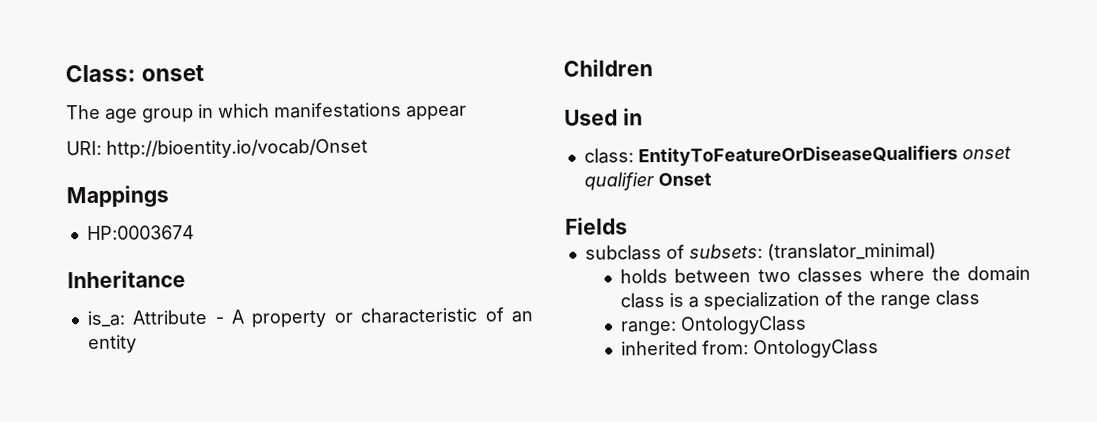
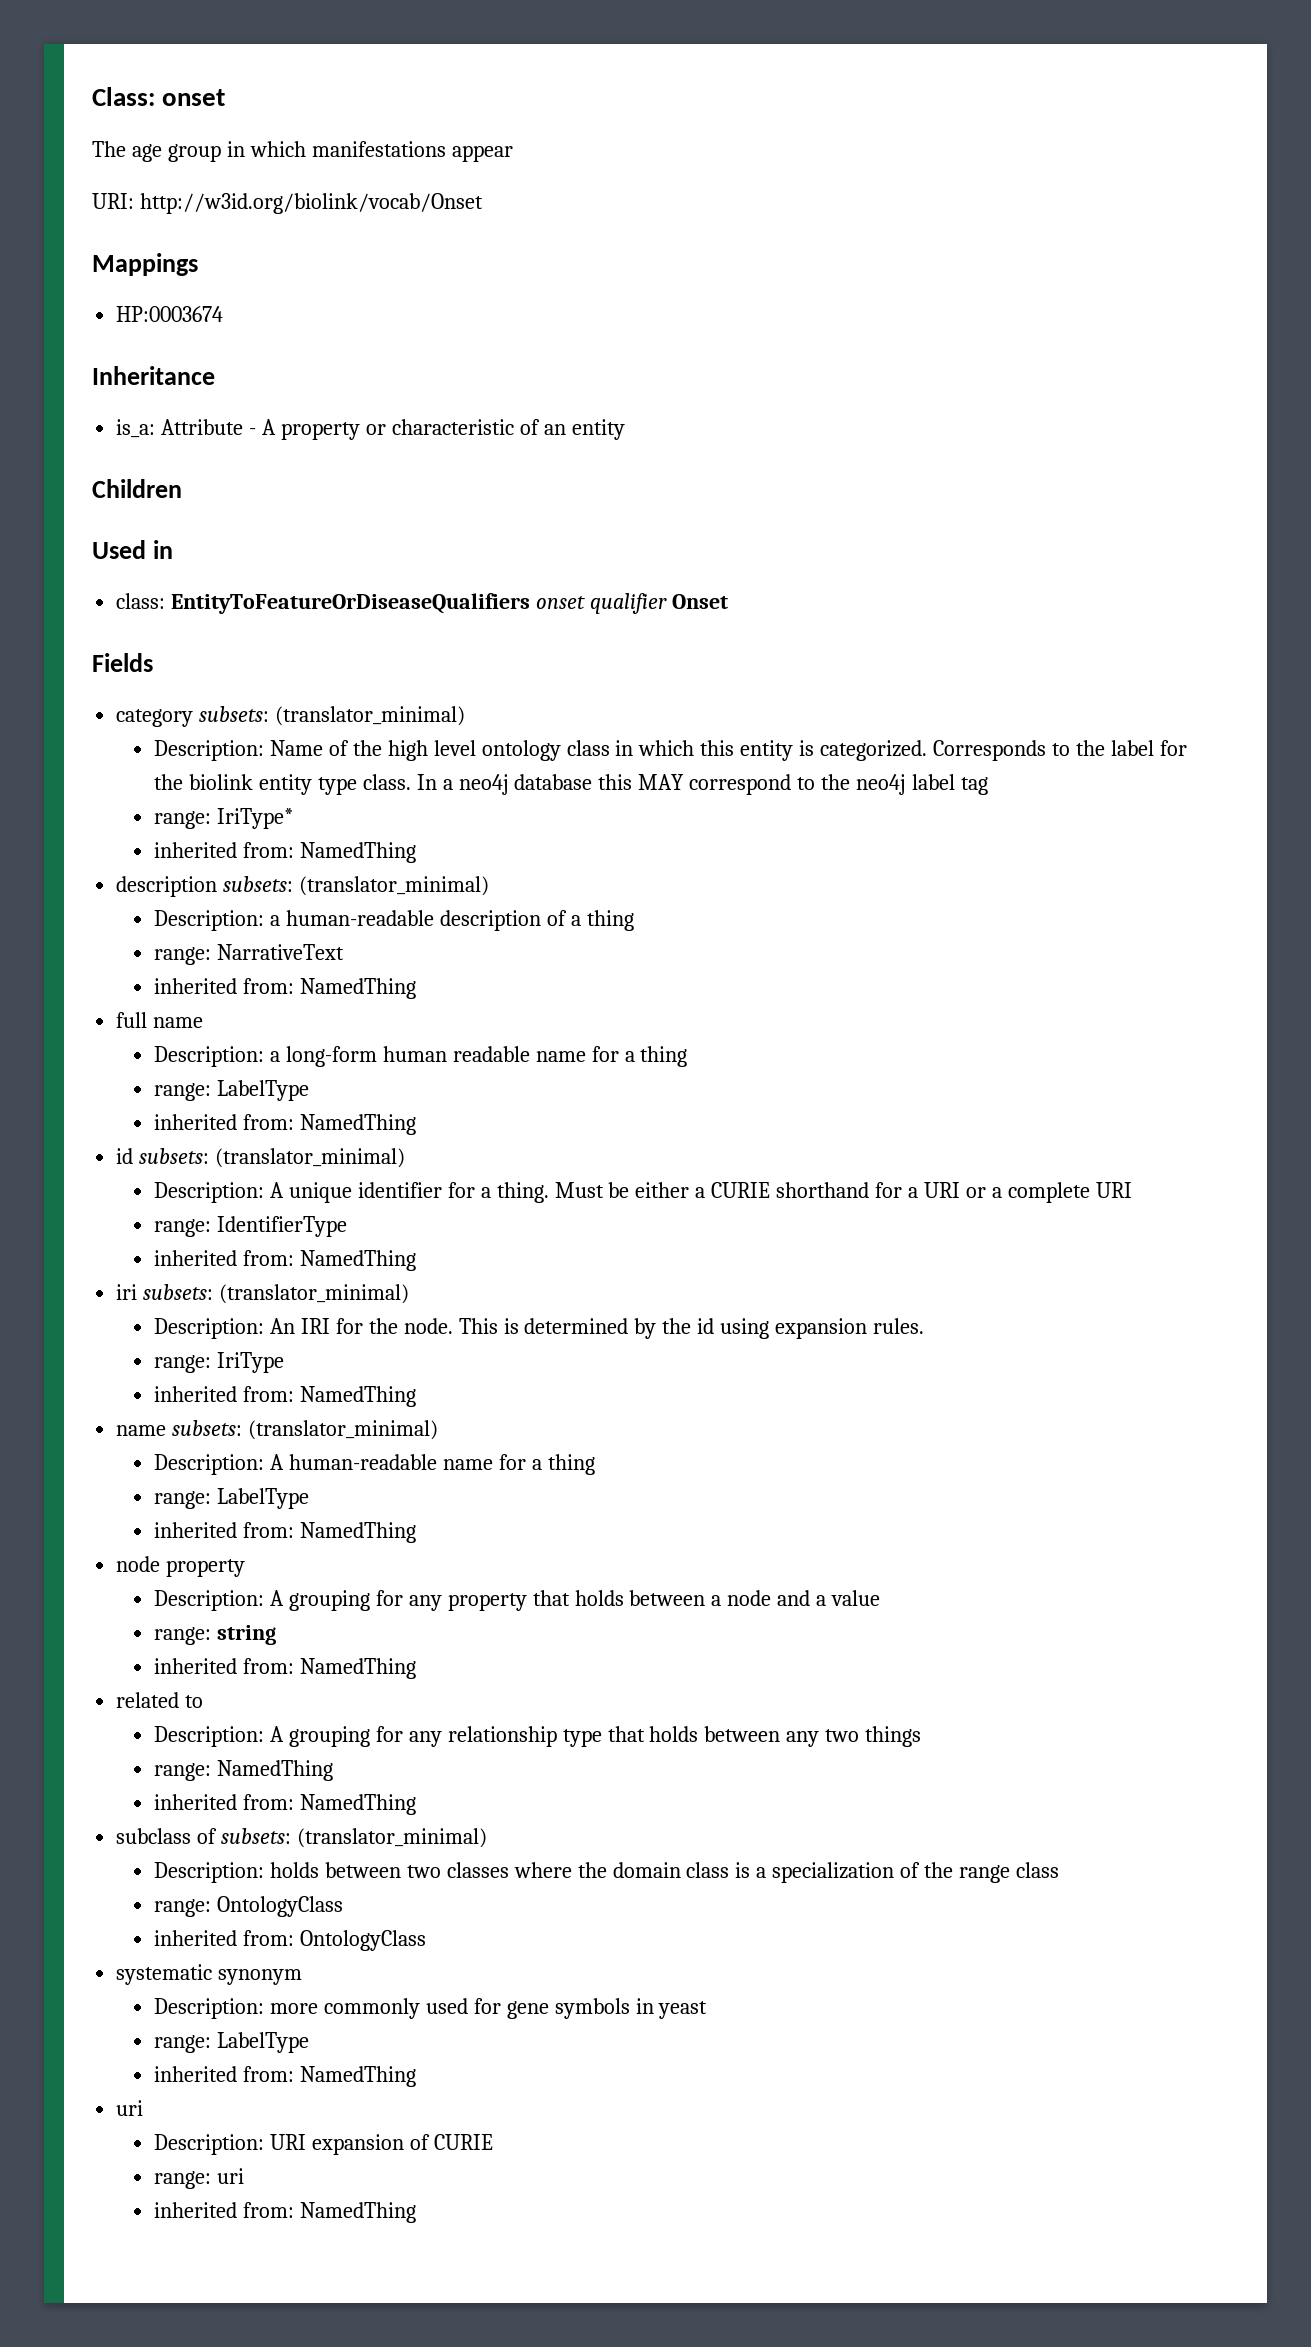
[106,138,368,159] http://bioentity.io/vocab/Onset -> [139,193,483,214] http://w3id.org/biolink/vocab/Onset
(628, 226) none -> [116,706,466,727] [153,740,1187,761] [153,774,988,795] [153,808,293,829] [153,842,416,863] [116,876,490,897] [153,910,634,931] [153,944,344,965] [153,978,416,999] [116,1012,204,1028] [153,1046,688,1067] [153,1080,309,1101] [153,1114,416,1135] [116,1148,406,1168] [153,1182,1132,1203] [153,1216,347,1237] [153,1250,416,1271] [116,1284,410,1304] [153,1318,925,1339] [153,1352,284,1373] [153,1386,416,1407] [116,1420,439,1440] [153,1454,595,1475] [153,1488,309,1509] [153,1522,416,1543] [116,1556,246,1577] [153,1590,881,1611] [153,1625,276,1645] [153,1658,416,1679] [116,1692,204,1708] [153,1726,922,1747] [153,1760,333,1781] [153,1794,416,1815] // category subsets: (translator_minimal) // Description: Name of the high level ontology class in which this entity is categorized. Corresponds to the label for the biolink entity type class. In a neo4j database this MAY correspond to the neo4j label tag // range: IriType* // inherited from: NamedThing // description subsets: (translator_minimal) // Description: a human-readable description of a thing // range: NarrativeText // inherited from: NamedThing // full name // Description: a long-form human readable name for a thing // range: LabelType // inherited from: NamedThing // id subsets: (translator_minimal) // Description: A unique identifier for a thing. Must be either a CURIE shorthand for a URI or a complete URI // range: IdentifierType // inherited from: NamedThing // iri subsets: (translator_minimal) // Description: An IRI for the node. This is determined by the id using expansion rules. // range: IriType // inherited from: NamedThing // name subsets: (translator_minimal) // Description: A human-readable name for a thing // range: LabelType // inherited from: NamedThing // node property // Description: A grouping for any property that holds between a node and a value // range: string // inherited from: NamedThing // related to // Description: A grouping for any relationship type that holds between any two things // range: NamedThing // inherited from: NamedThing
(937, 252) none -> [153,1862,264,1883] Description:
(879, 349) none -> [116,1964,303,1985] [153,1998,708,2019] [153,2032,309,2053] [153,2066,416,2087] [116,2100,144,2116] [153,2134,493,2155] [153,2168,244,2189] [153,2202,416,2223] // systematic synonym // Description: more commonly used for gene symbols in yeast // range: LabelType // inherited from: NamedThing // uri // Description: URI expansion of CURIE // range: uri // inherited from: NamedThing

